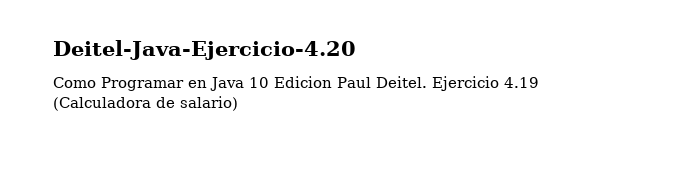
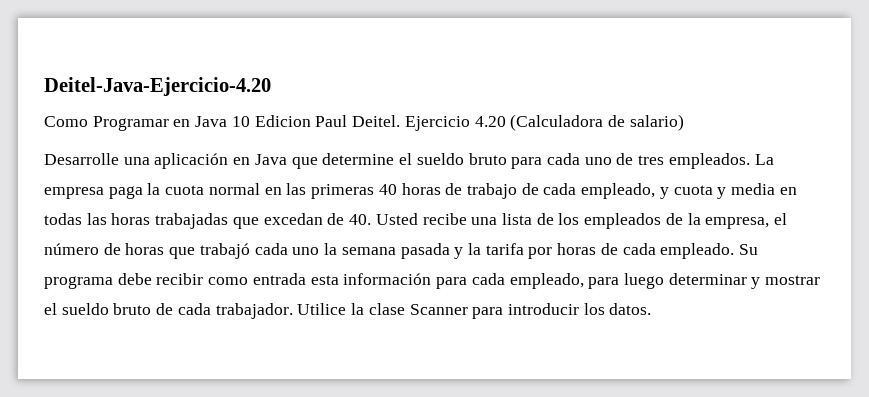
[504,77,539,88] 4.19 -> [474,116,506,127] 4.20
(238, 103) none -> [44,153,774,169] [44,183,797,199] [44,213,788,229] [44,243,759,259] [44,273,821,289] [44,303,652,319] // Desarrolle una aplicación en Java que determine el sueldo bruto para cada uno de tres empleados. La empresa paga la cuota normal en las primeras 40 horas de trabajo de cada empleado, y cuota y media en todas las horas trabajadas que excedan de 40. Usted recibe una lista de los empleados de la empresa, el número de horas que trabajó cada uno la semana pasada y la tarifa por horas de cada empleado. Su programa debe recibir como entrada esta información para cada empleado, para luego determinar y mostrar el sueldo bruto de cada trabajador. Utilice la clase Scanner para introducir los datos.

